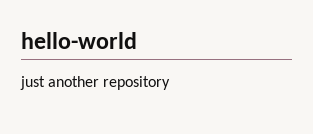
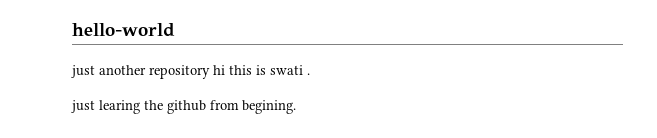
(171, 83) none -> [213,65,310,75] [71,100,296,114] hi this is swati . // just learing the github from begining.

